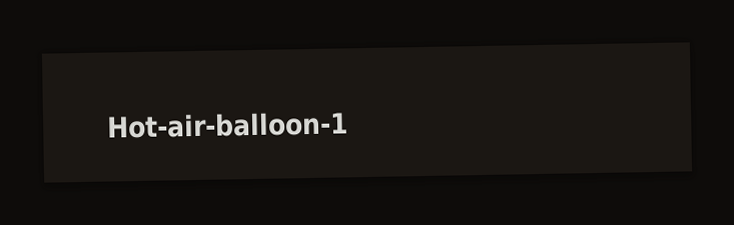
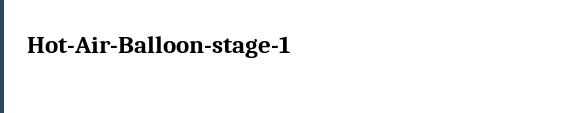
[107,111,349,139] Hot-air-balloon-1 -> [27,36,290,58] Hot-Air-Balloon-stage-1

